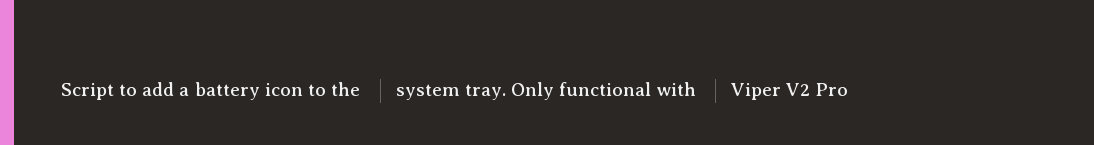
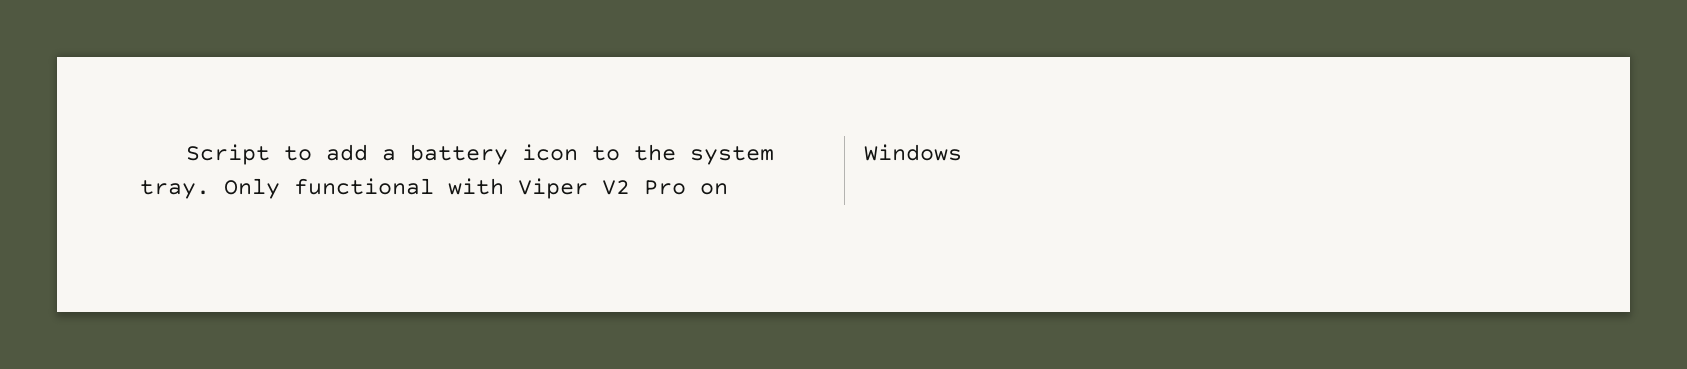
(849, 89) none -> [700,183,728,195] [864,144,962,161] on Windows

